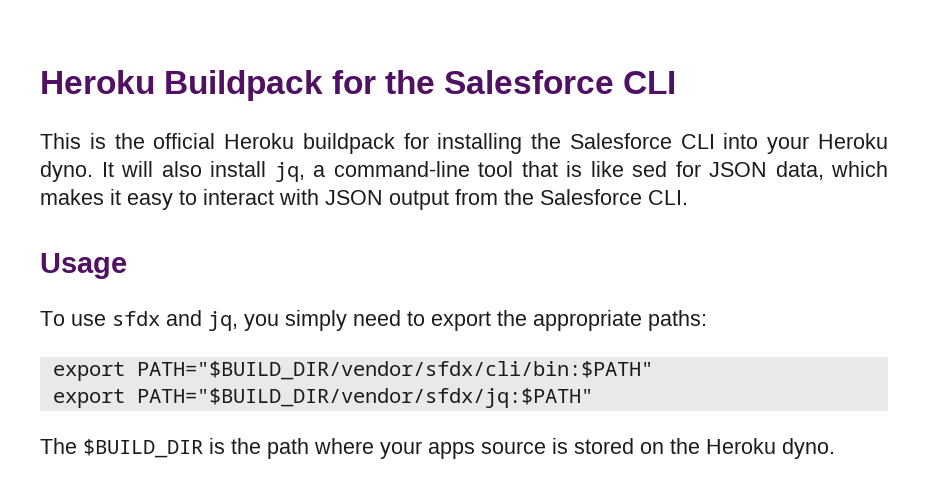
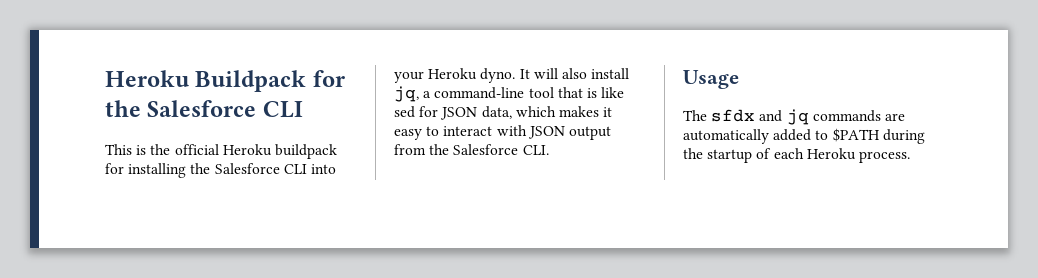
[40,310,707,331] [52,361,653,381] [52,388,593,408] [40,438,835,459] To use sfdx and jq, you simply need to export the appropriate paths: // export PATH="$BUILD_DIR/vendor/sfdx/cli/bin:$PATH" // export PATH="$BUILD_DIR/vendor/sfdx/jq:$PATH" // The $BUILD_DIR is the path where your apps source is stored on the Heroku dyno. -> [683,109,905,125] [683,128,925,144] [683,148,910,163] The sfdx and jq commands are automatically added to $PATH during the startup of each Heroku process.

